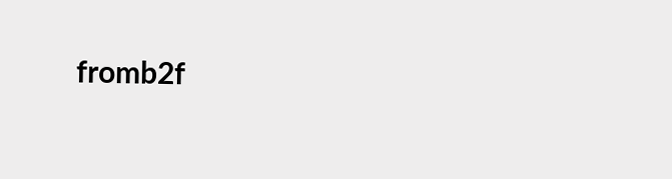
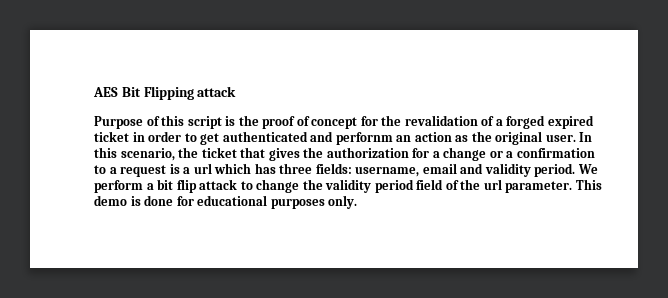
[76,59,186,85] fromb2f -> [93,86,237,100] [94,115,594,129] [94,131,593,145] [94,147,595,161] [94,163,598,177] [94,179,602,193] [94,195,358,209] AES Bit Flipping attack // Purpose of this script is the proof of concept for the revalidation of a forged expired ticket in order to get authenticated and perfornm an action as the original user. In this scenario, the ticket that gives the authorization for a change or a confirmation to a request is a url which has three fields: username, email and validity period. We perform a bit flip attack to change the validity period field of the url parameter. This demo is done for educational purposes only.

